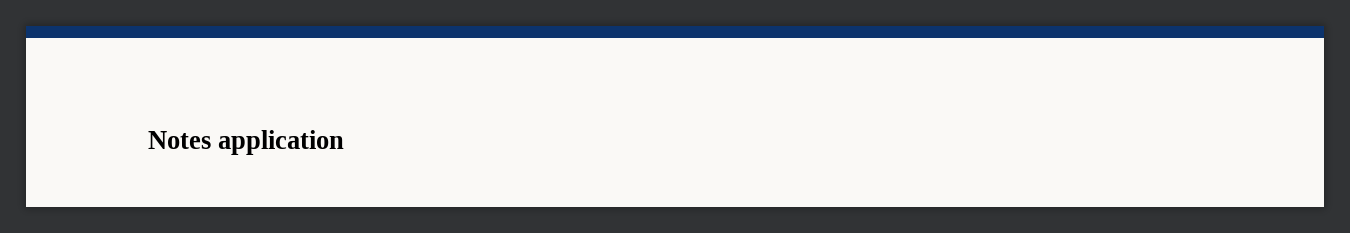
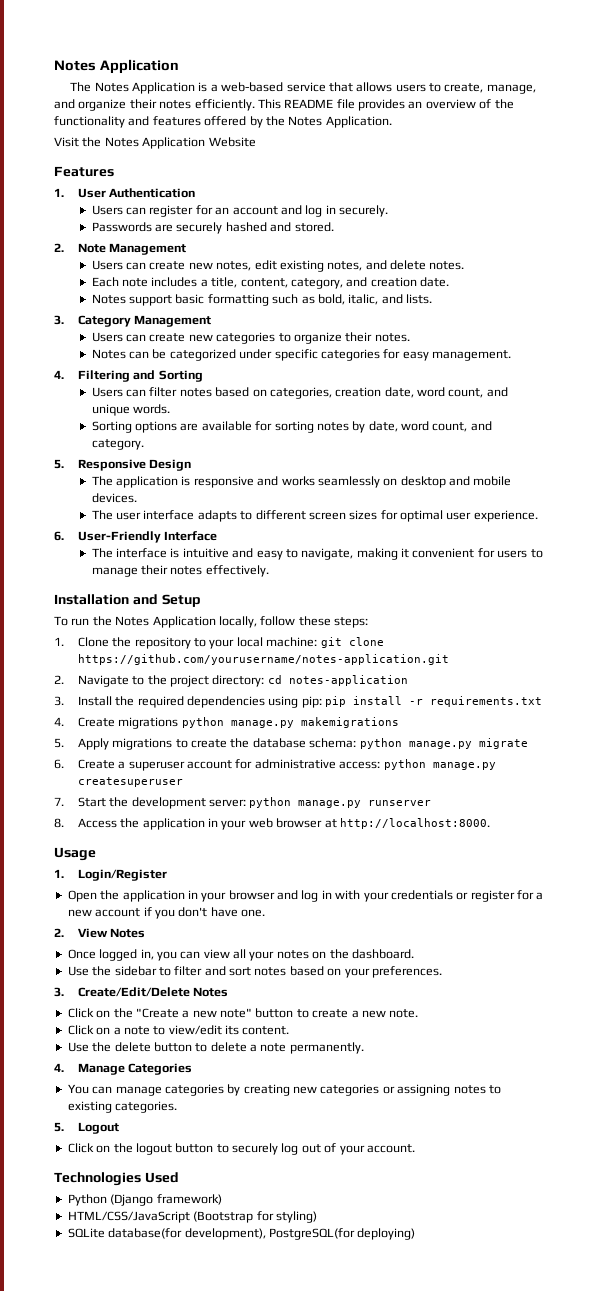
[148,130,345,155] Notes application -> [54,59,179,74] [70,82,536,94] [54,99,514,111] [54,116,392,128] [54,137,256,149] [54,166,114,177] [54,188,196,198] [91,205,389,217] [91,222,334,234] [54,243,187,255] [91,260,465,272] [91,277,450,289] [91,294,433,306] [54,315,212,327] [91,332,410,344] [91,349,512,361] [54,370,203,382] [91,387,508,399] [91,404,171,416] [91,421,492,433] [91,439,144,450] [54,459,192,471] [91,476,512,488] [91,493,137,503] [91,510,538,522] [54,531,218,543] [91,548,543,560] [91,565,269,577] [54,594,201,607] [54,616,368,628] [54,637,384,649] [77,654,449,665] [54,675,408,687] [54,696,543,708] [54,717,399,729] [54,738,528,750] [54,759,496,771] [77,777,183,787] [54,797,432,809] [54,818,490,830] [54,847,96,861] [54,869,167,881] [67,890,544,902] [67,907,265,919] [54,928,146,938] [67,949,414,961] [67,966,442,978] [54,987,229,997] [67,1008,419,1018] [67,1025,290,1035] [67,1042,364,1054] [54,1063,193,1075] [67,1084,501,1096] [67,1101,178,1113] [54,1122,119,1134] [67,1143,415,1155] [54,1172,179,1186] [67,1194,222,1206] [67,1211,317,1223] [67,1228,416,1240] Notes Application // The Notes Application is a web-based service that allows users to create, manage, and organize their notes efficiently. This README file provides an overview of the functionality and features offered by the Notes Application. // Visit the Notes Application Website // Features // 1. User Authentication // Users can register for an account and log in securely. // Passwords are securely hashed and stored. // 2. Note Management // Users can create new notes, edit existing notes, and delete notes. // Each note includes a title, content, category, and creation date. // Notes support basic formatting such as bold, italic, and lists. // 3. Category Management // Users can create new categories to organize their notes. // Notes can be categorized under specific categories for easy management. // 4. Filtering and Sorting // Users can filter notes based on categories, creation date, word count, and unique words. // Sorting options are available for sorting notes by date, word count, and category. // 5. Responsive Design // The application is responsive and works seamlessly on desktop and mobile devices. // The user interface adapts to different screen sizes for optimal user experience. // 6. User-Friendly Interface // The interface is intuitive and easy to navigate, making it convenient for users to manage their notes effectively. // Installation and Setup // To run the Notes Application locally, follow these steps: // 1. Clone the repository to your local machine: git clone https://github.com/yourusername/notes-application.git // 2. Navigate to the project directory: cd notes-application // 3. Install the required dependencies using pip: pip install -r requirements.txt // 4. Create migrations python manage.py makemigrations // 5. Apply migrations to create the database schema: python manage.py migrate // 6. Create a superuser account for administrative access: python manage.py createsuperuser // 7. Start the development server: python manage.py runserver // 8. Access the application in your web browser at http://localhost:8000. // Usage // 1. Login/Register // Open the application in your browser and log in with your credentials or register for a new account if you don't have one. // 2. View Notes // Once logged in, you can view all your notes on the dashboard. // Use the sidebar to filter and sort notes based on your preferences. // 3. Create/Edit/Delete Notes // Click on the "Create a new note" button to create a new note. // Click on a note to view/edit its content. // Use the delete button to delete a note permanently. // 4. Manage Categories // You can manage categories by creating new categories or assigning notes to existing categories. // 5. Logout // Click on the logout button to securely log out of your account. // Technologies Used // Python (Django framework) // HTML/CSS/JavaScript (Bootstrap for styling) // SQLite database(for development), PostgreSQL(for deploying)

